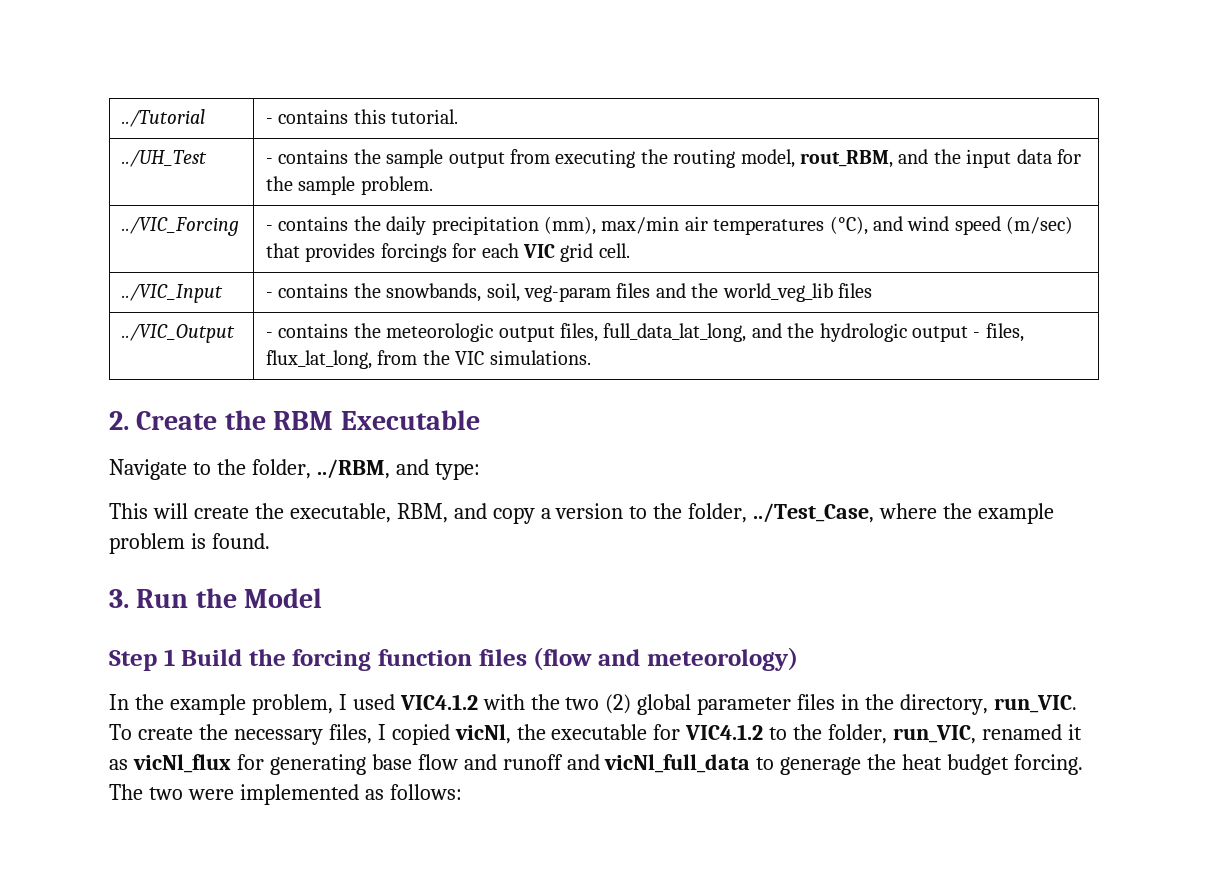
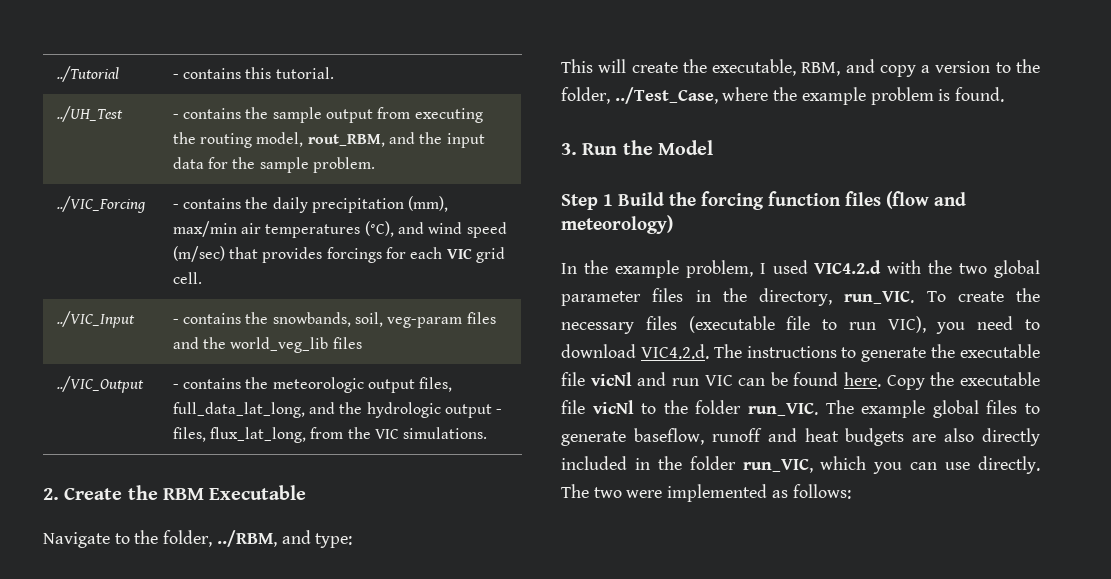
[399,694,478,710] VIC4.1.2 -> [814,260,882,274] VIC4.2.d
[605,694,632,714] (2) -> (988, 268) none
[328,724,1082,745] [109,754,1084,775] files, I copied vicNl, the executable for VIC4.1.2 to the folder, run_VIC, renamed it as vicNl_flux for generating base flow and runoff and vicNl_full_data to generage the heat budget forcing. -> [645,316,1040,334] [561,344,1040,362] [561,372,1040,390] [561,400,1040,418] [561,428,1040,446] [561,456,1040,474] files (executable file to run VIC), you need to download VIC4.2.d. The instructions to generate the executable file vicNl and run VIC can be found here. Copy the executable file vicNl to the folder run_VIC. The example global files to generate baseflow, runoff and heat budgets are also directly included in the folder run_VIC, which you can use directly.

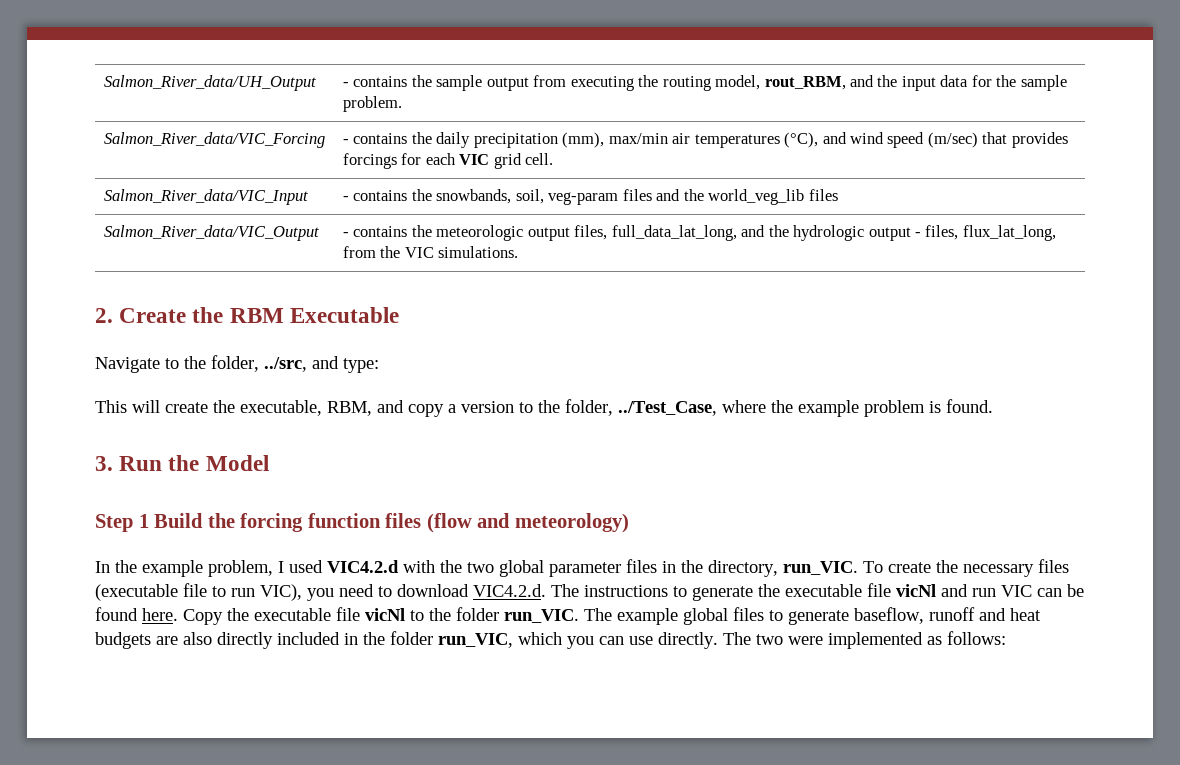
[56,66,119,82] [172,67,334,79] [56,106,123,122] ../Tutorial | - contains this tutorial. // ../UH_Test -> [103,75,316,91] Salmon_River_data/UH_Output
[56,196,146,213] ../VIC_Forcing -> [103,132,325,148] Salmon_River_data/VIC_Forcing
[56,311,135,328] ../VIC_Input -> [103,189,308,205] Salmon_River_data/VIC_Input
[56,376,144,393] ../VIC_Output -> [103,225,319,241] Salmon_River_data/VIC_Output
[216,530,277,547] ../RBM, -> [264,357,307,372] ../src,

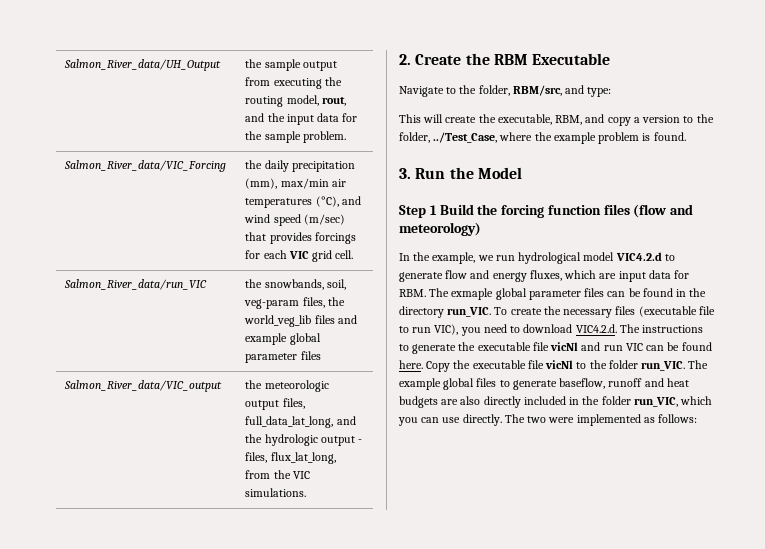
[342,76,408,87] - contains -> (222, 65) none
[764,76,846,90] rout_RBM, -> [321,97,346,106] rout,
[342,133,408,144] - contains -> (227, 166) none
[103,189,308,205] [342,190,408,201] Salmon_River_data/VIC_Input | - contains -> [64,279,208,290] Salmon_River_data/run_VIC |
[622,189,681,201] files and -> [302,297,325,308] files,
[103,225,319,241] [342,226,408,237] // Salmon_River_data/VIC_Output | - contains -> [337,315,357,324] [245,333,321,345] [245,351,321,363] [64,380,223,392] and example global parameter files // Salmon_River_data/VIC_output |
[264,357,307,372] ../src, -> [512,85,562,96] RBM/src,
[142,559,778,577] example problem, I used VIC4.2.d with the two global parameter files in the directory, -> [432,252,675,264] [399,270,690,282] [399,288,707,300] [399,306,444,318] example, we run hydrological model VIC4.2.d to generate flow and energy fluxes, which are input data for RBM. The exmaple global parameter files can be found in the directory

